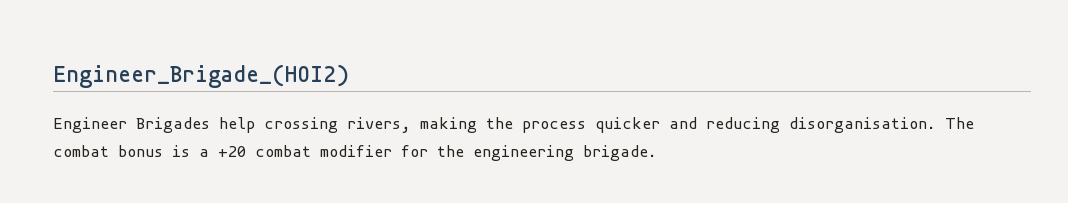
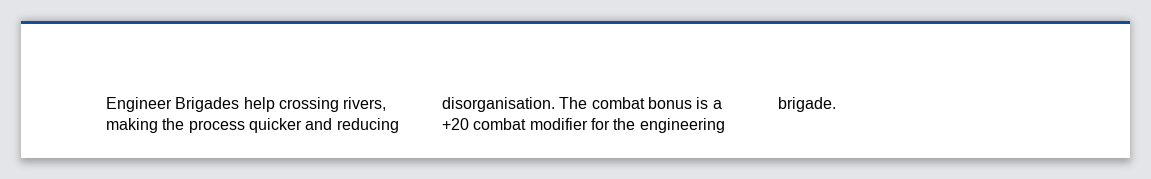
[53,64,349,88] Engineer_Brigade_(HOI2) // -> (106, 104) none

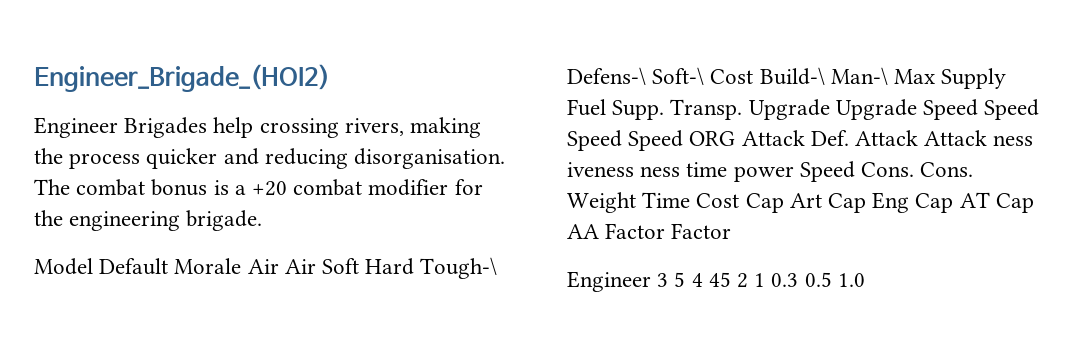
(106, 104) none -> [34,64,330,92] Engineer_Brigade_(HOI2) //
(836, 104) none -> [34,257,498,279] [567,67,1007,89] [567,99,1040,120] [567,130,1034,151] [567,161,974,182] [567,192,1034,213] [567,223,732,239] [567,271,865,292] // Model Default Morale Air Air Soft Hard Tough-\ Defens-\ Soft-\ Cost Build-\ Man-\ Max Supply Fuel Supp. Transp. Upgrade Upgrade Speed Speed Speed Speed ORG Attack Def. Attack Attack ness iveness ness time power Speed Cons. Cons. Weight Time Cost Cap Art Cap Eng Cap AT Cap AA Factor Factor // Engineer 3 5 4 45 2 1 0.3 0.5 1.0

